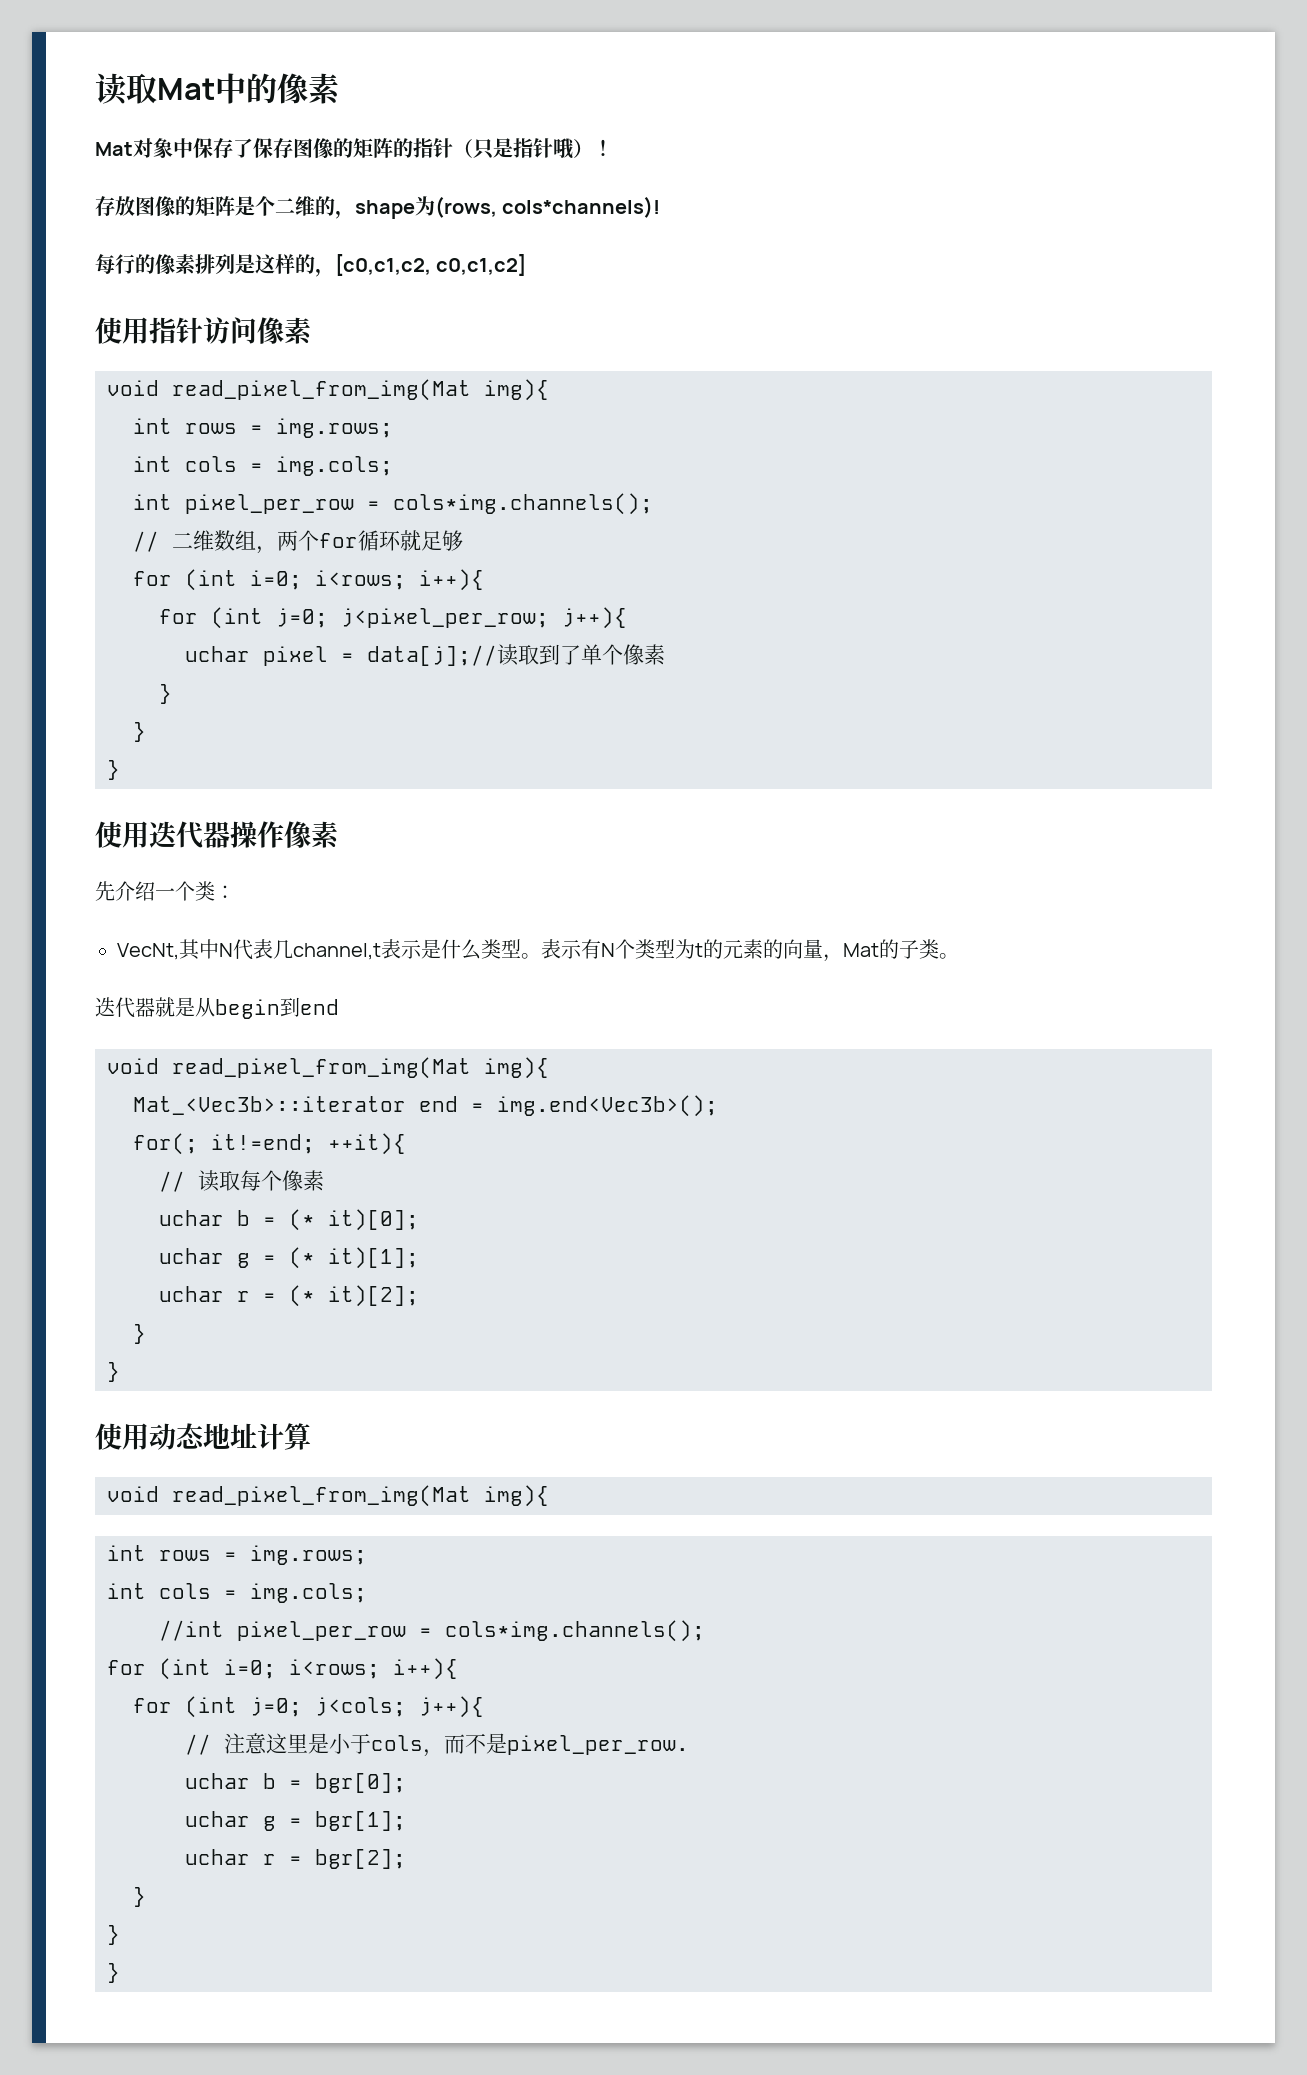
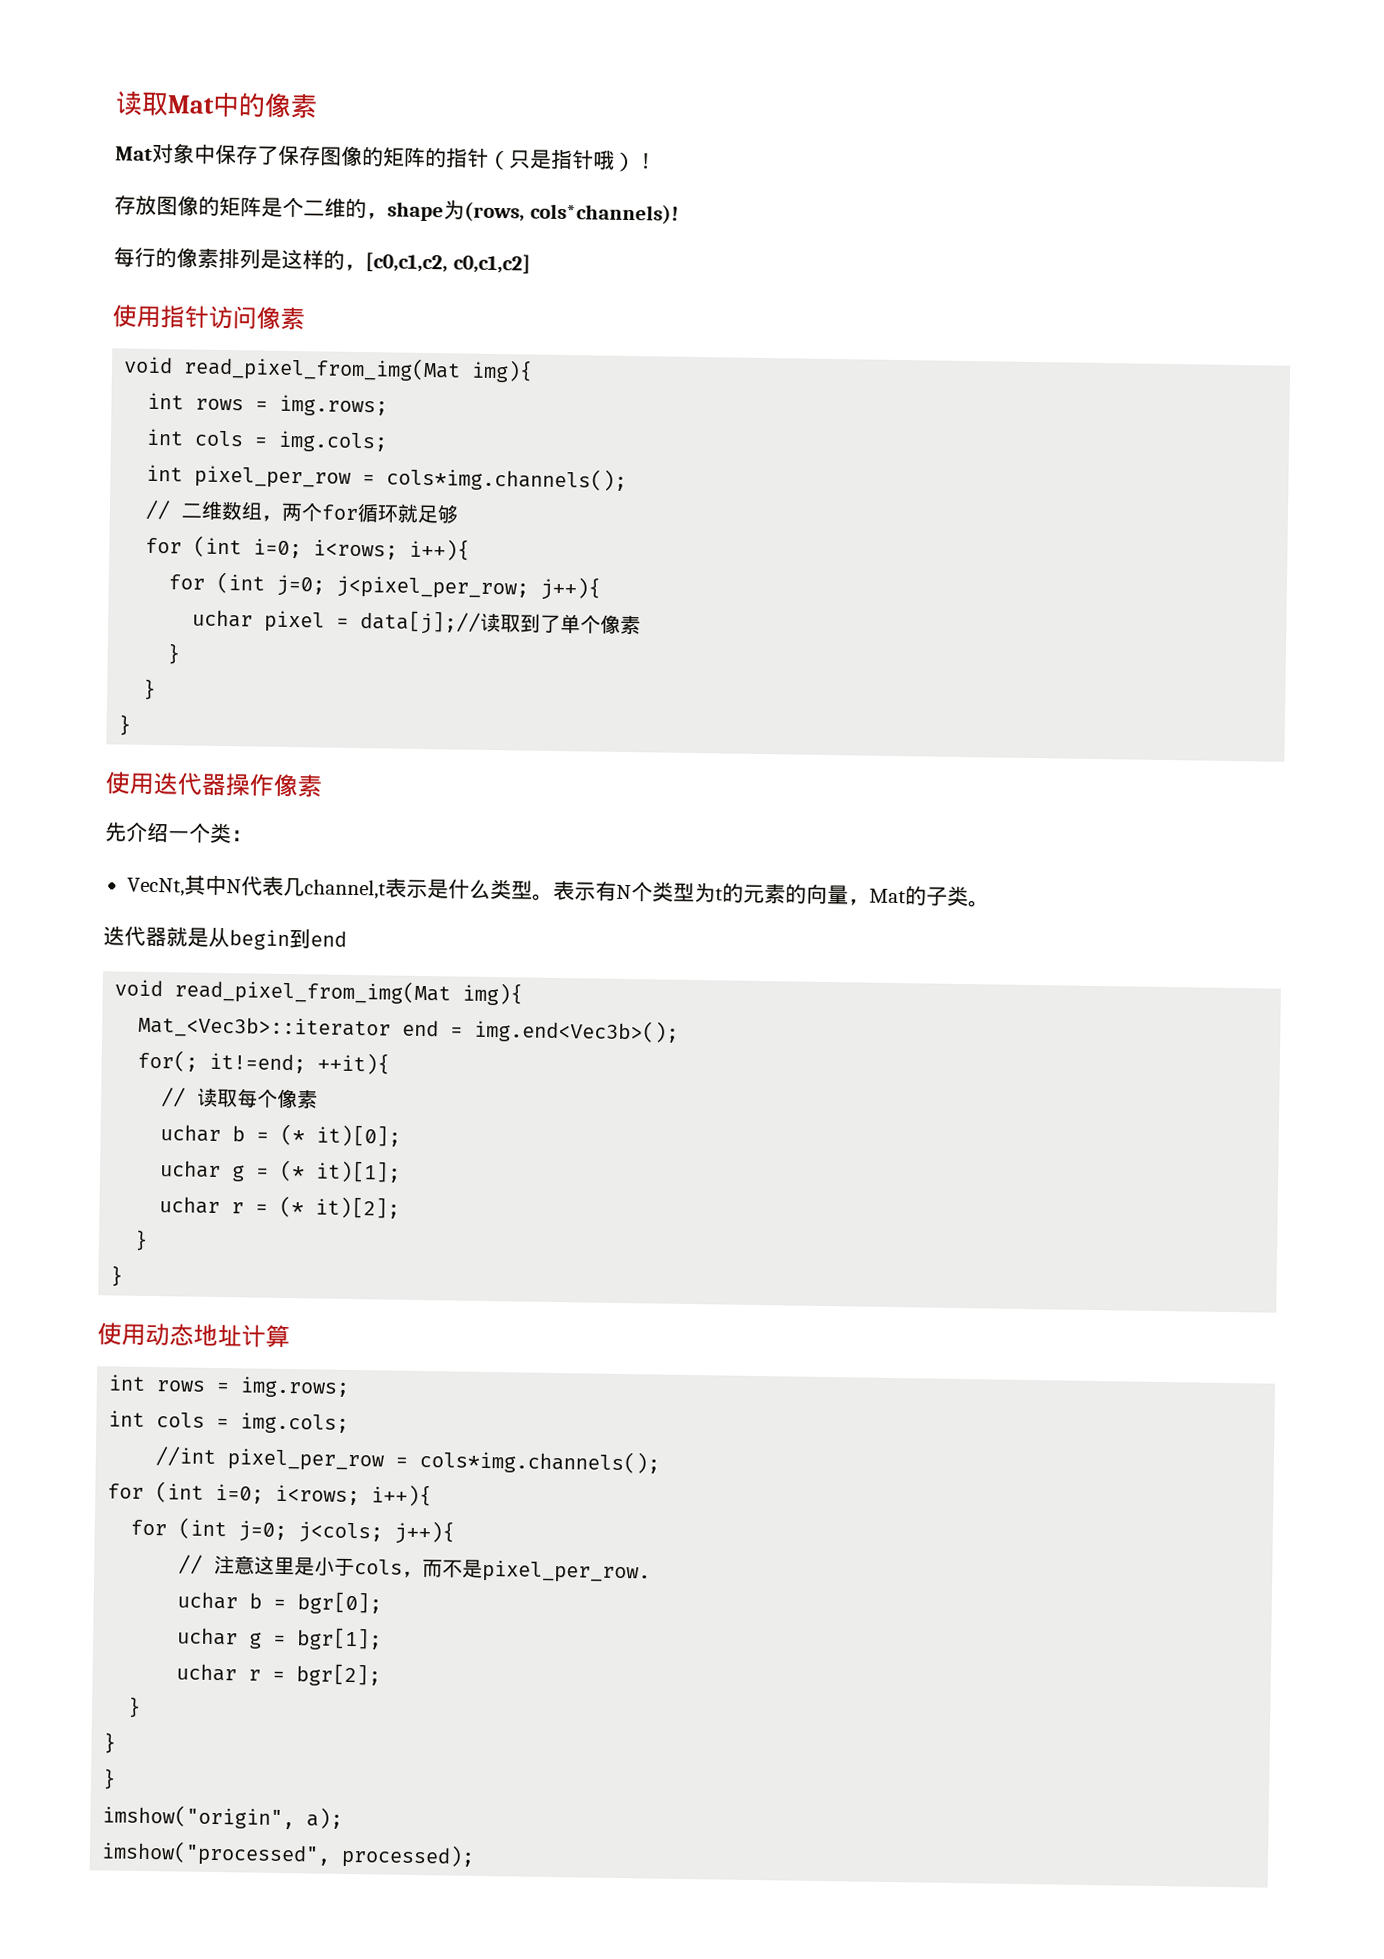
[107,1485,549,1507] // void read_pixel_from_img(Mat img){ -> (290, 1336) none
(120, 1973) none -> [102,1804,344,1830] [101,1840,476,1869] // imshow("origin", a); // imshow("processed", processed);

